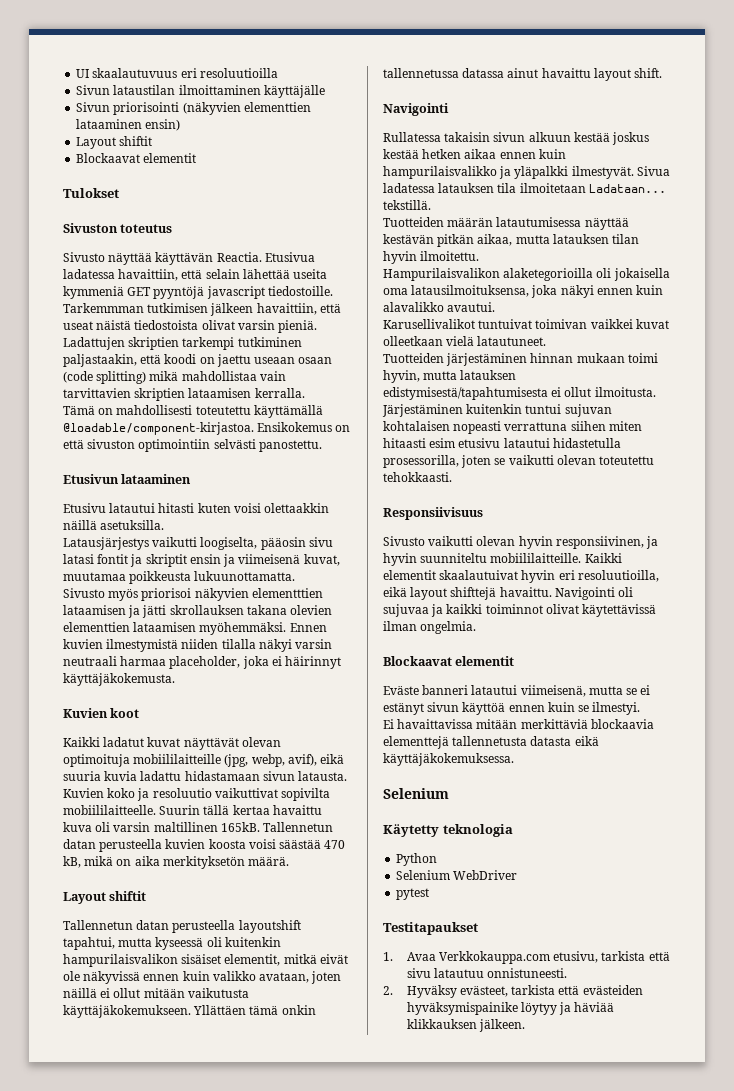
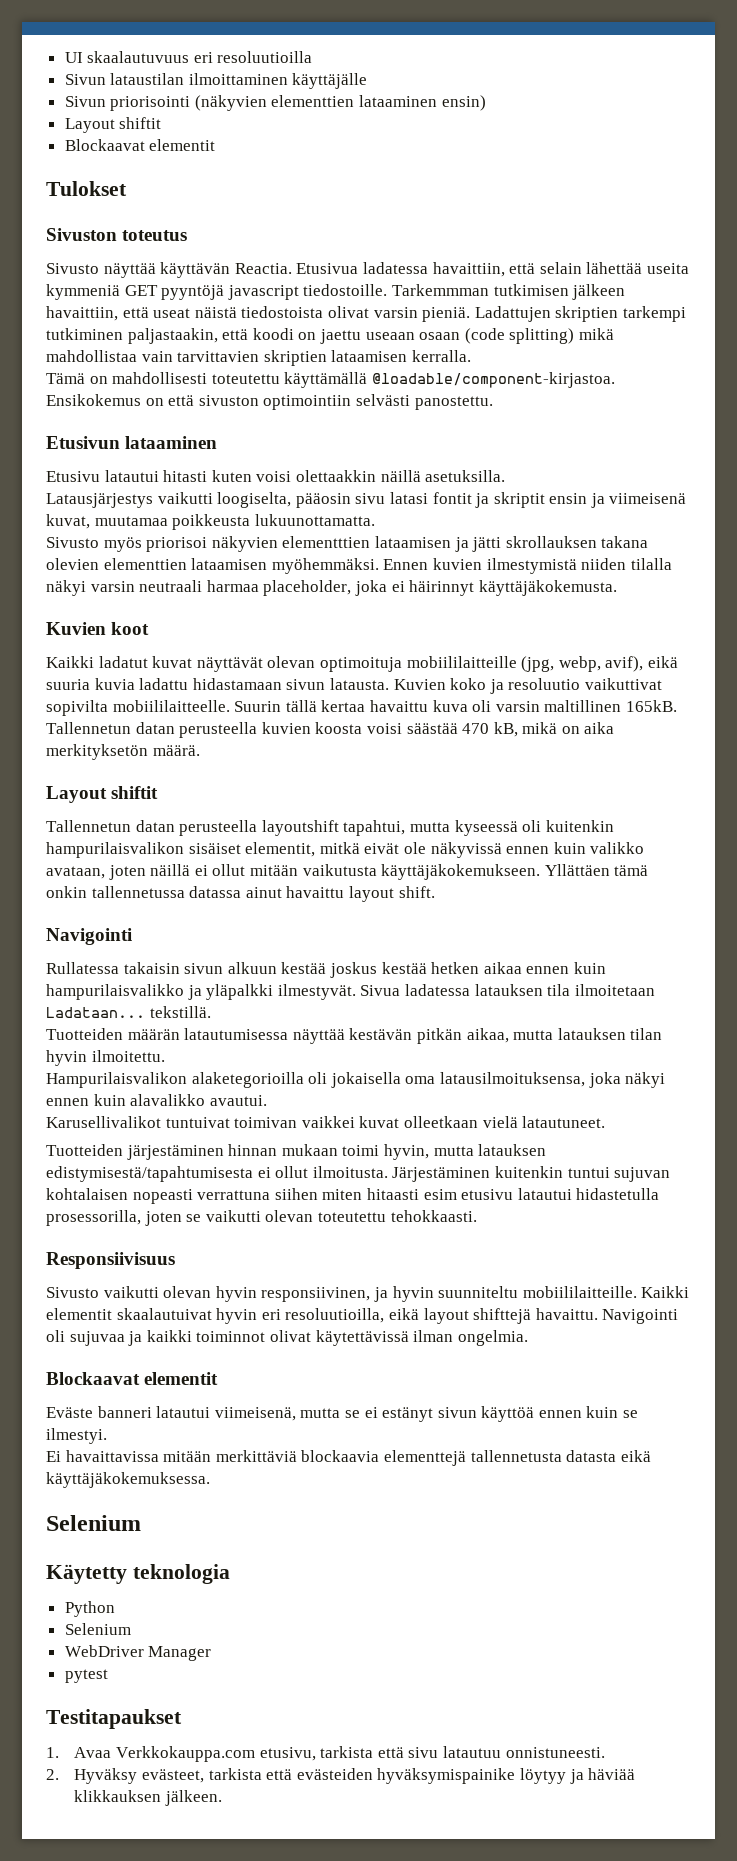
(451, 875) none -> (131, 1629) //
(518, 875) none -> [148,1646,212,1661] Manager

